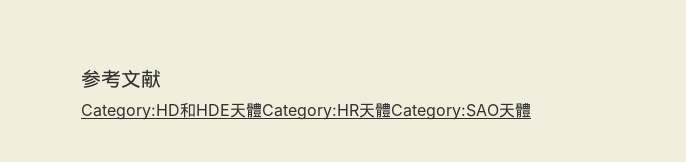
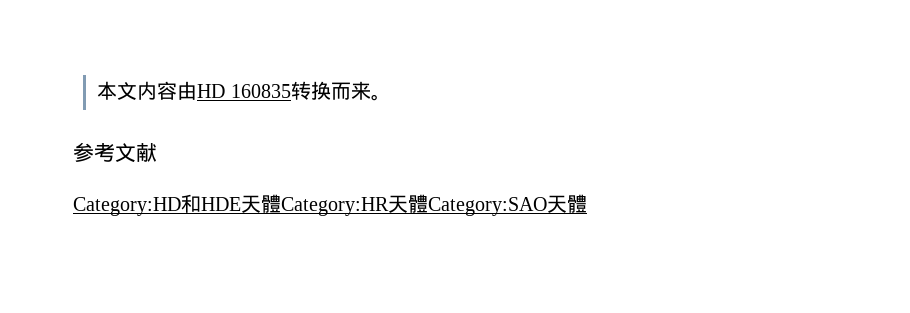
(81, 78) none -> [97,81,391,101] 本文内容由HD 160835转换而来。 //

